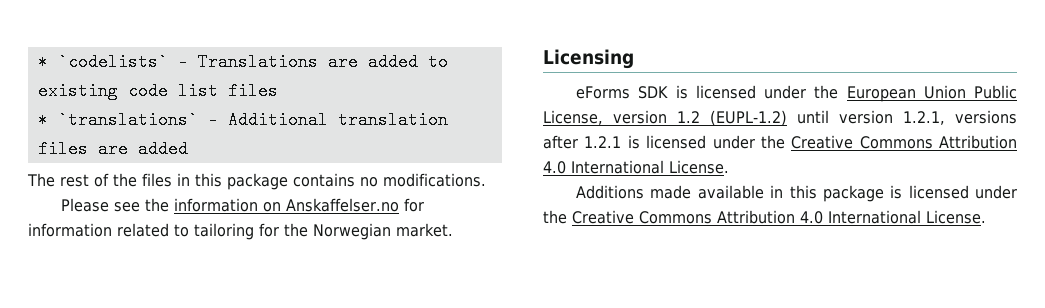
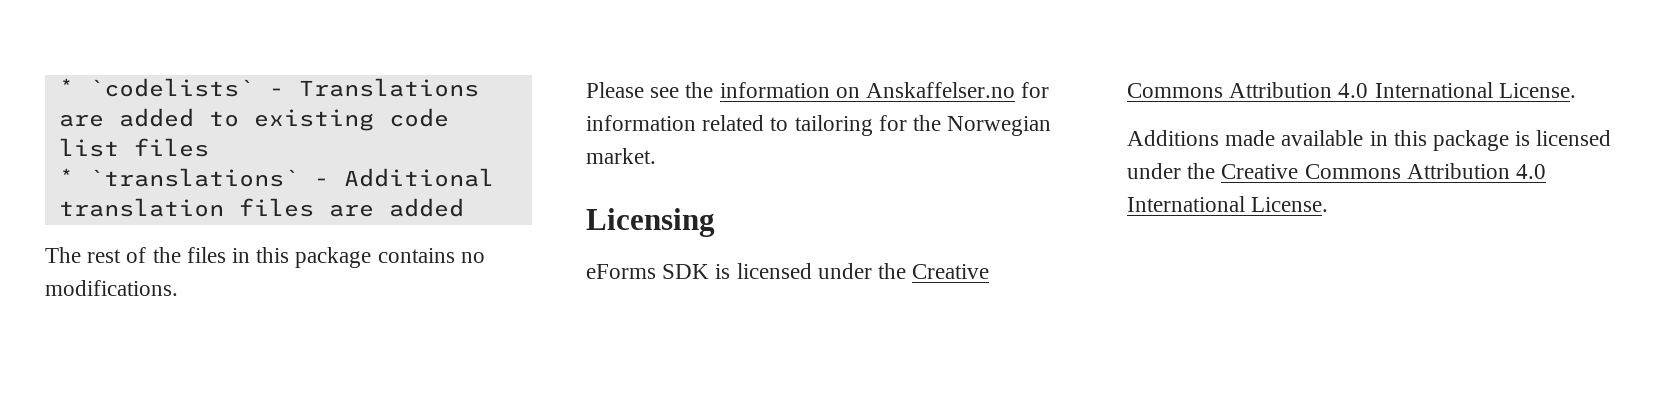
[846,85,1018,102] [543,110,1017,126] [543,135,785,149] European Union Public License, version 1.2 (EUPL-1.2) until version 1.2.1, versions after 1.2.1 is licensed under the -> (907, 271) none

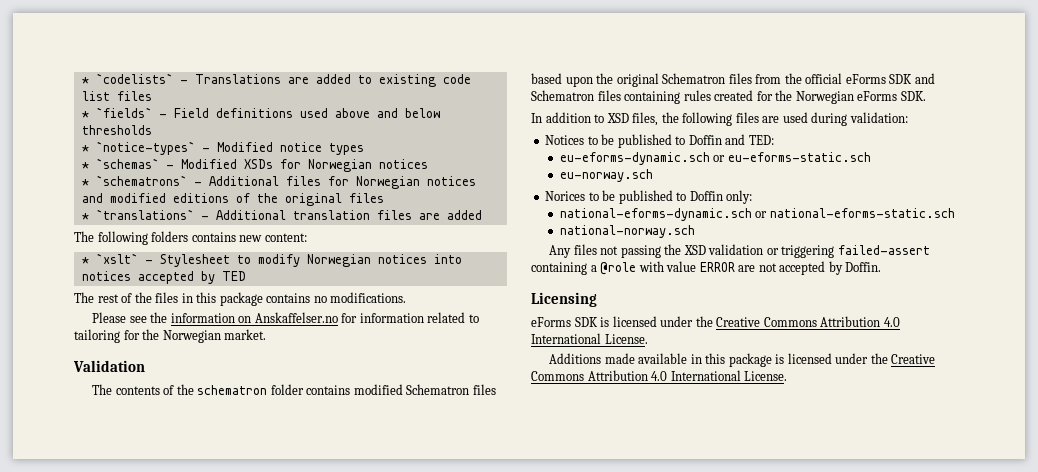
(209, 147) none -> [81,107,440,118] [81,125,152,135] [81,141,364,155] [81,158,428,172] [81,175,476,189] [81,193,384,206] // * `fields` - Field definitions used above and below thresholds // * `notice-types` - Modified notice types // * `schemas` - Modified XSDs for Norwegian notices // * `schematrons` - Additional files for Norwegian notices and modified editions of the original files
(464, 207) none -> [74,231,307,245] [81,253,462,267] [81,271,246,284] // The following folders contains new content: // * `xslt` - Stylesheet to modify Norwegian notices into notices accepted by TED
(656, 156) none -> [73,360,145,372] [92,384,496,395] [531,73,935,87] [531,90,926,104] [531,112,908,126] [545,134,774,148] [559,152,871,165] [559,169,653,182] [545,190,753,204] [559,208,955,221] [559,225,695,238] [549,244,930,258] [531,261,882,275] // Validation // The contents of the schematron folder contains modified Schematron files based upon the original Schematron files from the official eForms SDK and Schematron files containing rules created for the Norwegian eForms SDK. // In addition to XSD files, the following files are used during validation: // Notices to be published to Doffin and TED: // eu-eforms-dynamic.sch or eu-eforms-static.sch // eu-norway.sch // Norices to be published to Doffin only: // national-eforms-dynamic.sch or national-eforms-static.sch // national-norway.sch // Any files not passing the XSD validation or triggering failed-assert containing a @role with value ERROR are not accepted by Doffin.

